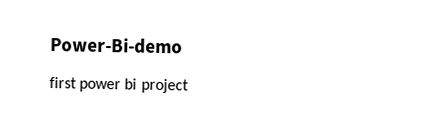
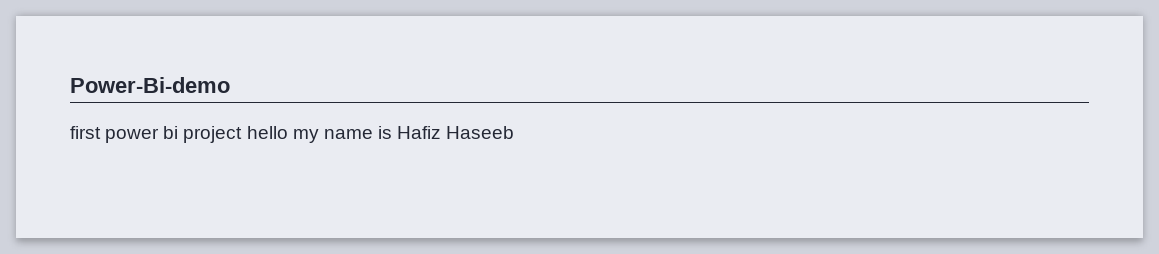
(189, 86) none -> [246,126,515,143] hello my name is Hafiz Haseeb

